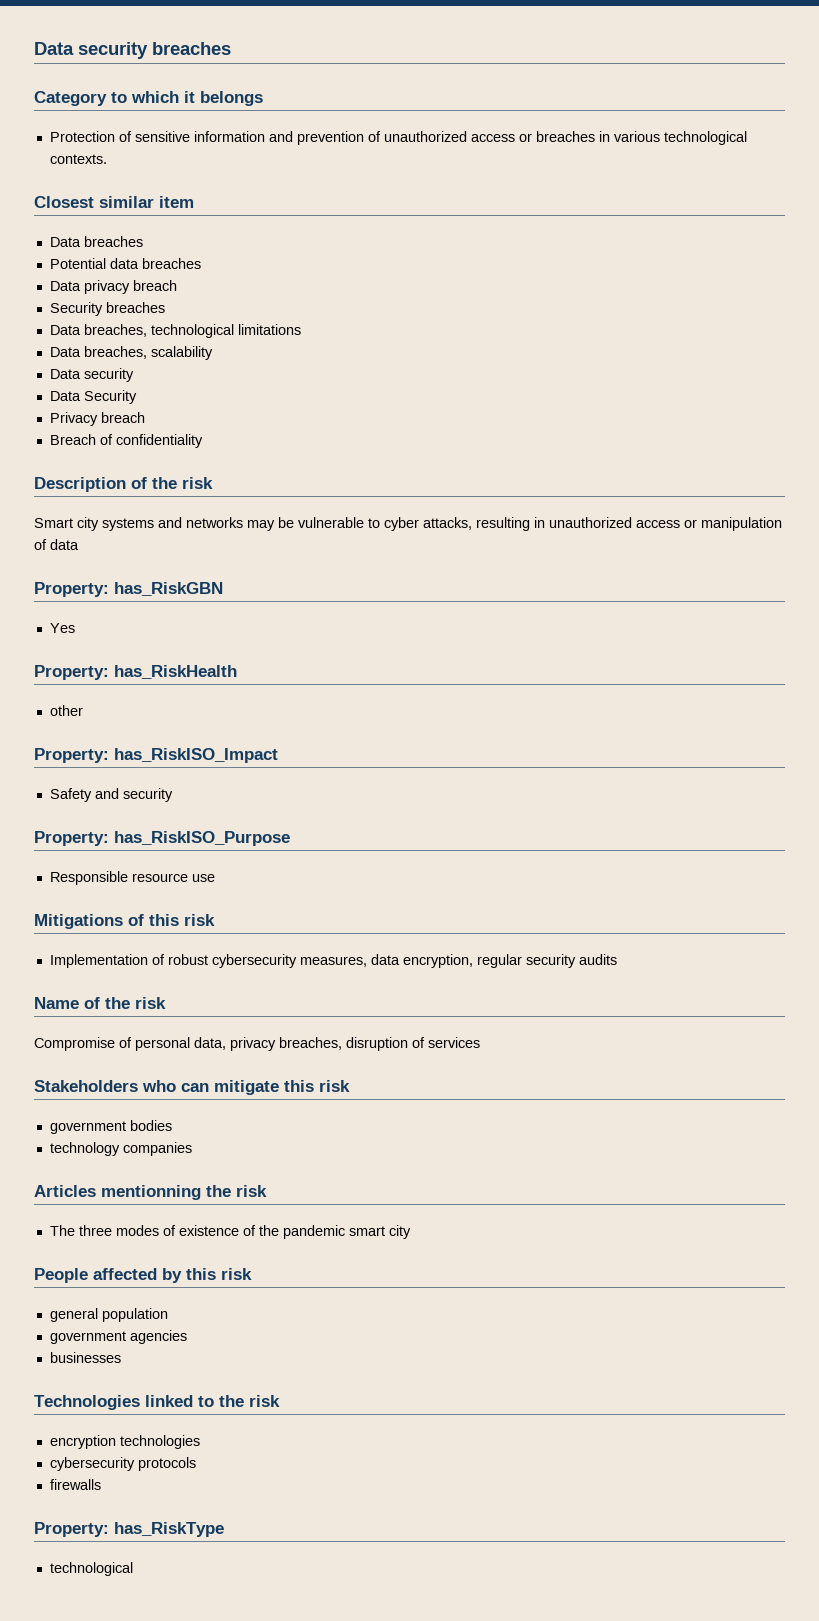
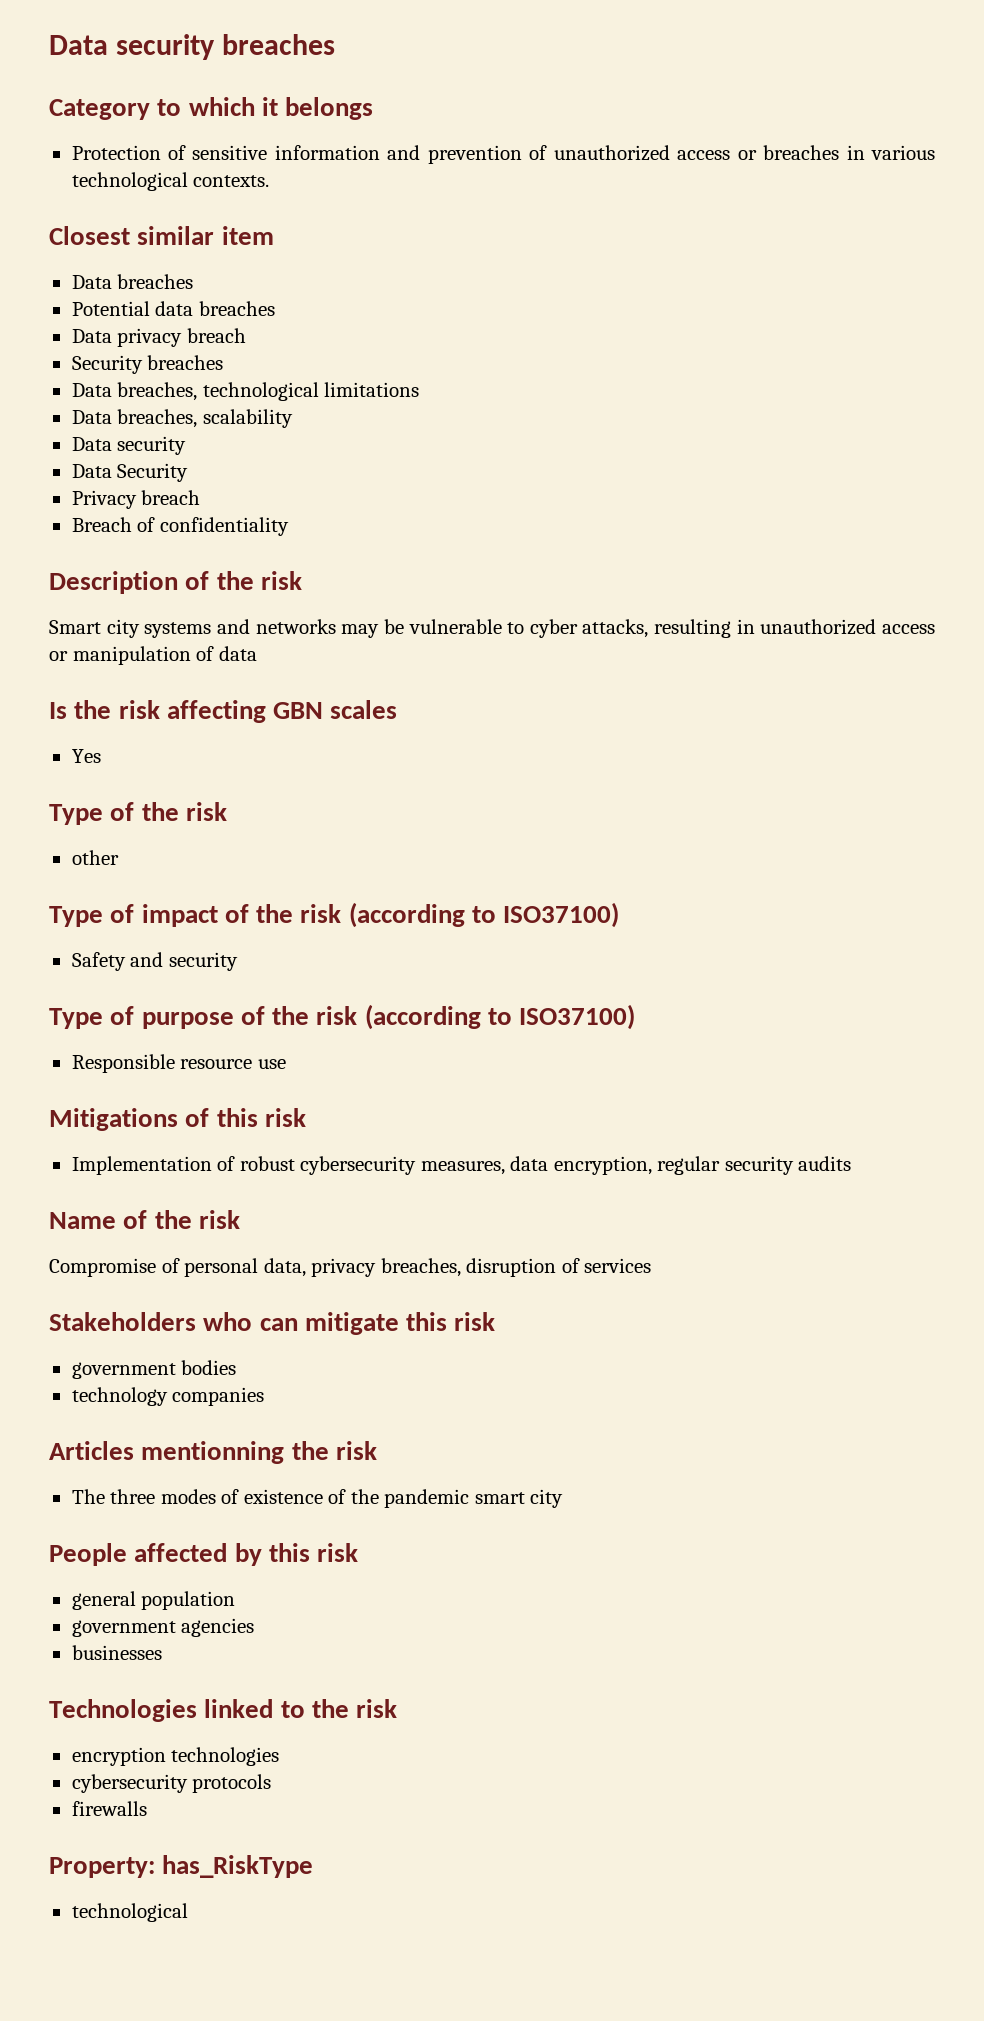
[34,582,223,597] [49,623,75,633] [34,665,237,680] [49,705,83,716] [34,748,278,763] [49,788,173,802] [34,831,290,846] Property: has_RiskGBN // Yes // Property: has_RiskHealth // other // Property: has_RiskISO_Impact // Safety and security // Property: has_RiskISO_Purpose -> [49,700,398,723] [71,749,101,763] [49,802,227,825] [71,850,119,865] [49,902,620,928] [71,952,238,971] [49,1004,636,1030] Is the risk affecting GBN scales // Yes // Type of the risk // other // Type of impact of the risk (according to ISO37100) // Safety and security // Type of purpose of the risk (according to ISO37100)

